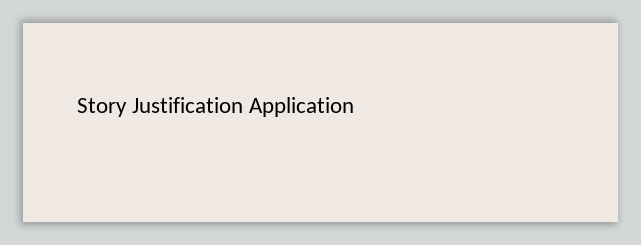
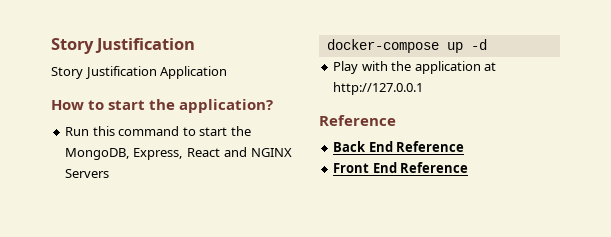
[77,97,244,117] Story Justification -> [51,38,196,54] [51,66,157,79] Story Justification // Story Justification
(355, 107) none -> [51,99,274,113] [65,126,251,136] [65,147,292,160] [65,169,110,178] [326,39,487,53] [333,61,497,74] [333,82,424,95] [319,115,396,126] [333,141,465,152] [333,162,469,173] // How to start the application? // Run this command to start the MongoDB, Express, React and NGINX Servers // docker-compose up -d // Play with the application at http://127.0.0.1 // Reference // Back End Reference // Front End Reference

